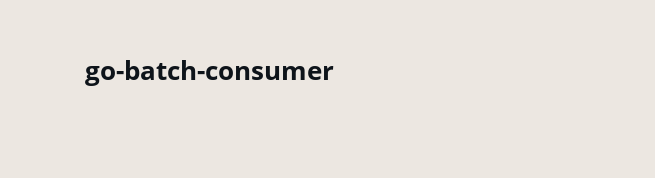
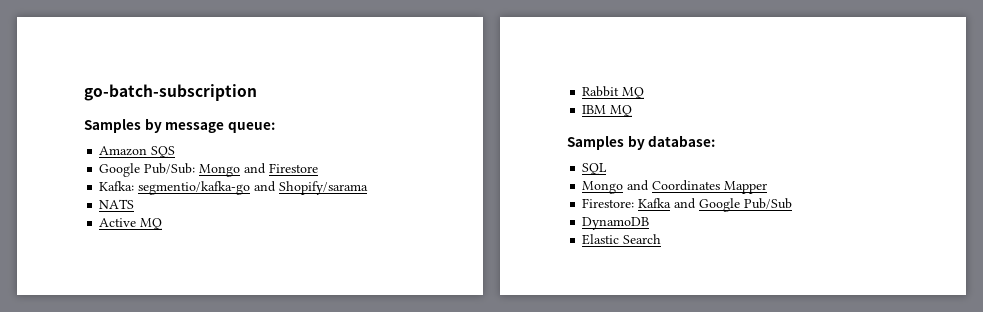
[85,60,334,86] go-batch-consumer -> [84,84,257,101] [84,118,275,133] [99,146,176,158] [99,163,319,177] [99,181,369,195] [99,199,135,209] [99,218,163,230] [582,86,645,99] [582,105,633,117] [567,135,716,150] [582,163,608,175] [582,180,768,194] [582,198,793,212] [582,217,650,230] [582,234,662,245] go-batch-subscription // Samples by message queue: // Amazon SQS // Google Pub/Sub: Mongo and Firestore // Kafka: segmentio/kafka-go and Shopify/sarama // NATS // Active MQ // Rabbit MQ // IBM MQ // Samples by database: // SQL // Mongo and Coordinates Mapper // Firestore: Kafka and Google Pub/Sub // DynamoDB // Elastic Search

